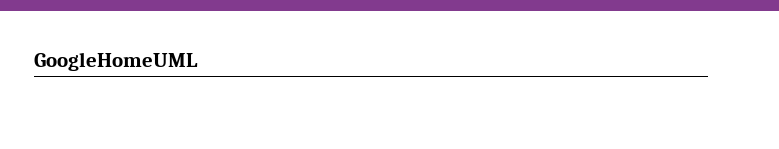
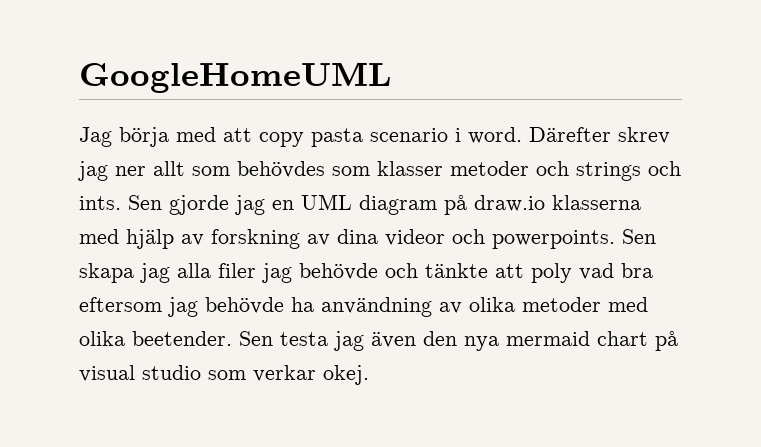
(198, 61) none -> [79,127,670,147] [78,161,681,181] [79,194,641,215] [79,229,656,249] [79,263,653,283] [79,297,648,317] [79,331,678,351] [79,365,369,385] // Jag börja med att copy pasta scenario i word. Därefter skrev jag ner allt som behövdes som klasser metoder och strings och ints. Sen gjorde jag en UML diagram på draw.io klasserna med hjälp av forskning av dina videor och powerpoints. Sen skapa jag alla filer jag behövde och tänkte att poly vad bra eftersom jag behövde ha användning av olika metoder med olika beetender. Sen testa jag även den nya mermaid chart på visual studio som verkar okej.

